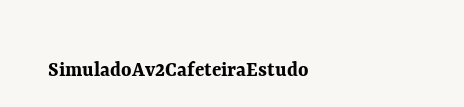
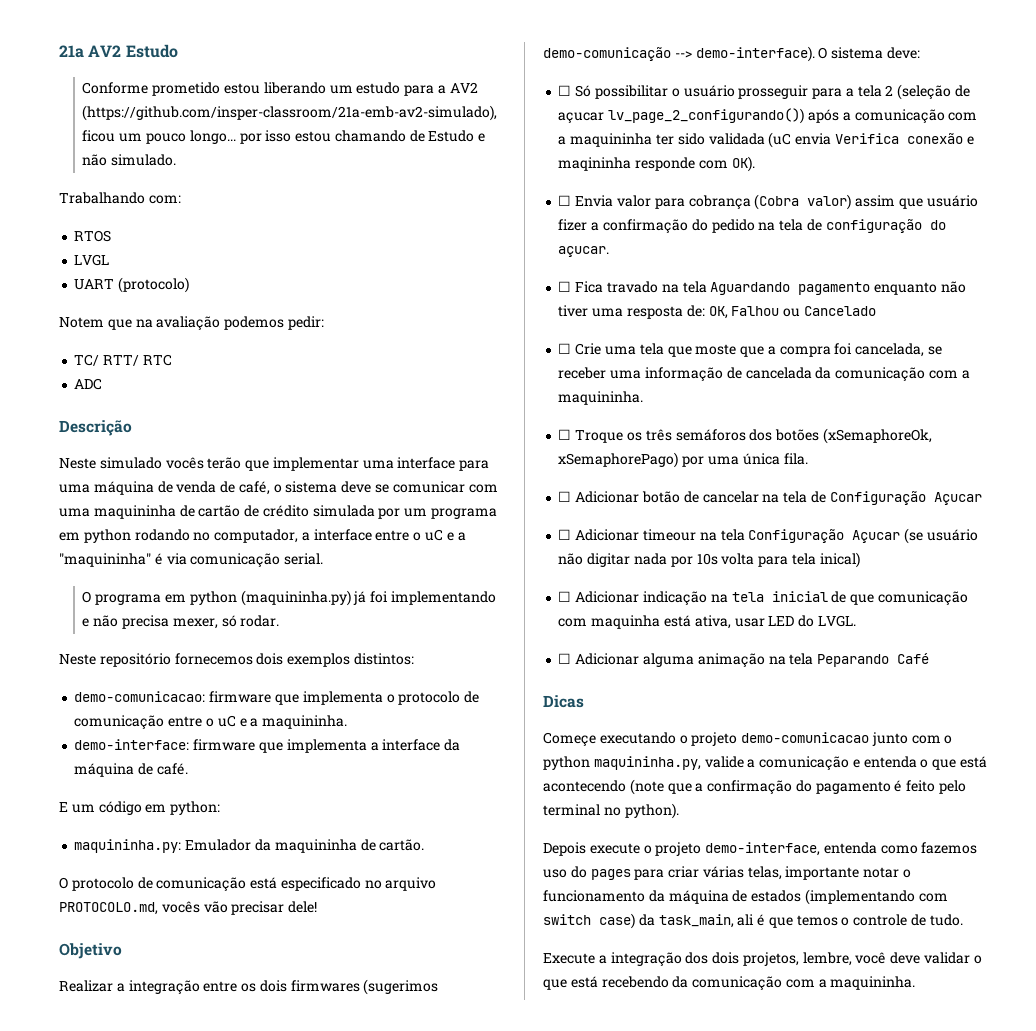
[48,61,309,76] SimuladoAv2CafeteiraEstudo -> [59,44,178,58] [82,82,478,96] [82,105,498,121] [82,130,486,144] [82,154,177,166] [59,192,181,204] [74,230,112,242] [74,254,110,266] [74,277,190,293] [59,316,324,331] [74,354,172,366] [74,378,103,390] [59,420,132,436] [59,457,490,471] [59,481,498,495] [59,505,498,519] [59,529,466,543] [59,553,324,568] [82,590,496,606] [82,615,280,629] [59,653,414,667] [74,691,480,705] [74,715,348,730] [74,739,461,753] [74,763,188,777] [59,801,221,815] [74,839,425,853] [59,877,437,892] [59,901,318,915] [59,943,122,959] [59,979,439,995] [543,46,920,62] [558,84,970,100] [558,108,978,124] [558,132,974,148] [558,156,755,172] [558,194,978,210] [558,219,946,234] [558,246,610,257] [558,281,966,295] [558,305,876,319] [558,343,942,357] [558,367,970,382] [558,391,644,405] [558,428,932,444] [558,452,808,468] [558,491,982,505] [558,528,978,544] [558,552,860,568] [558,591,968,606] [558,615,856,629] [558,653,930,668] [543,695,584,708] [543,732,953,747] [543,756,988,771] [543,779,967,795] [543,803,679,819] [543,842,978,856] [543,866,912,880] [543,889,948,905] [543,913,963,929] [543,952,982,967] [543,976,916,991] 21a AV2 Estudo // Conforme prometido estou liberando um estudo para a AV2 (https://github.com/insper-classroom/21a-emb-av2-simulado), ficou um pouco longo... por isso estou chamando de Estudo e não simulado. // Trabalhando com: // RTOS // LVGL // UART (protocolo) // Notem que na avaliação podemos pedir: // TC/ RTT/ RTC // ADC // Descrição // Neste simulado vocês terão que implementar uma interface para uma máquina de venda de café, o sistema deve se comunicar com uma maquininha de cartão de crédito simulada por um programa em python rodando no computador, a interface entre o uC e a "maquininha" é via comunicação serial. // O programa em python (maquininha.py) já foi implementando e não precisa mexer, só rodar. // Neste repositório fornecemos dois exemplos distintos: // demo-comunicacao: firmware que implementa o protocolo de comunicação entre o uC e a maquininha. // demo-interface: firmware que implementa a interface da máquina de café. // E um código em python: // maquininha.py: Emulador da maquininha de cartão. // O protocolo de comunicação está especificado no arquivo PROTOCOLO.md, vocês vão precisar dele! // Objetivo // Realizar a integração entre os dois firmwares (sugerimos demo-comunicação --> demo-interface). O sistema deve: // ☐ Só possibilitar o usuário prosseguir para a tela 2 (seleção de açucar lv_page_2_configurando()) após a comunicação com a maquininha ter sido validada (uC envia Verifica conexão e maqininha responde com OK). // ☐ Envia valor para cobrança (Cobra valor) assim que usuário fizer a confirmação do pedido na tela de configuração do açucar. // ☐ Fica travado na tela Aguardando pagamento enquanto não tiver uma resposta de: OK, Falhou ou Cancelado // ☐ Crie uma tela que moste que a compra foi cancelada, se receber uma informação de cancelada da comunicação com a maquininha. // ☐ Troque os três semáforos dos botões (xSemaphoreOk, xSemaphorePago) por uma única fila. // ☐ Adicionar botão de cancelar na tela de Configuração Açucar // ☐ Adicionar timeour na tela Configuração Açucar (se usuário não digitar nada por 10s volta para tela inical) // ☐ Adicionar indicação na tela inicial de que comunicação com maquinha está ativa, usar LED do LVGL. // ☐ Adicionar alguma animação na tela Peparando Café // Dicas // Começe executando o projeto demo-comunicacao junto com o python maquininha.py, valide a comunicação e entenda o que está acontecendo (note que a confirmação do pagamento é feito pelo terminal no python). // Depois execute o projeto demo-interface, entenda como fazemos uso do pages para criar várias telas, importante notar o funcionamento da máquina de estados (implementando com switch case) da task_main, ali é que temos o controle de tudo. // Execute a integração dos dois projetos, lembre, você deve validar o que está recebendo da comunicação com a maquininha.

